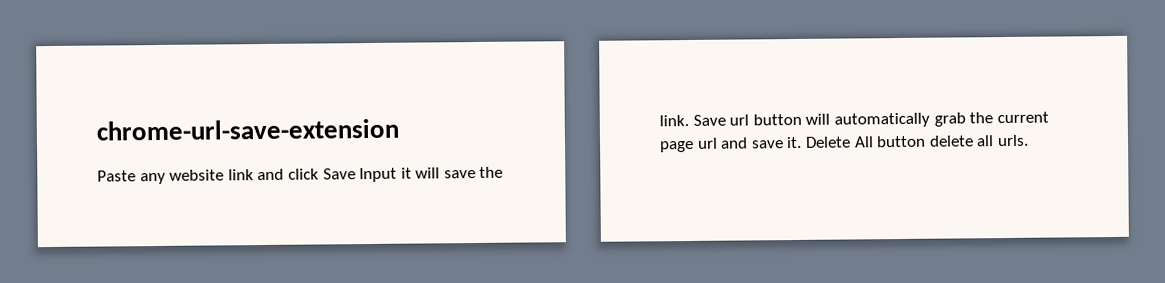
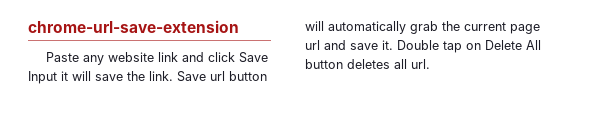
[804,134,1029,148] Delete All button delete all urls. -> [397,40,541,53] [305,59,430,69] Double tap on Delete All button deletes all url.

